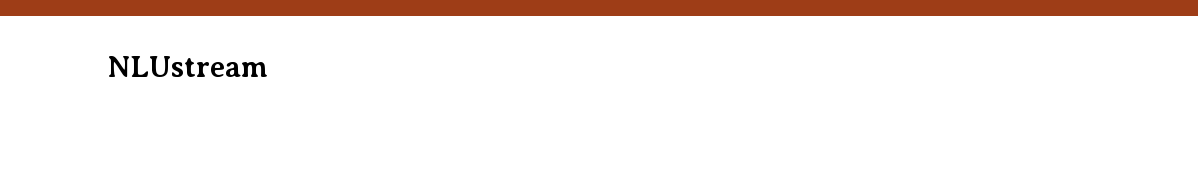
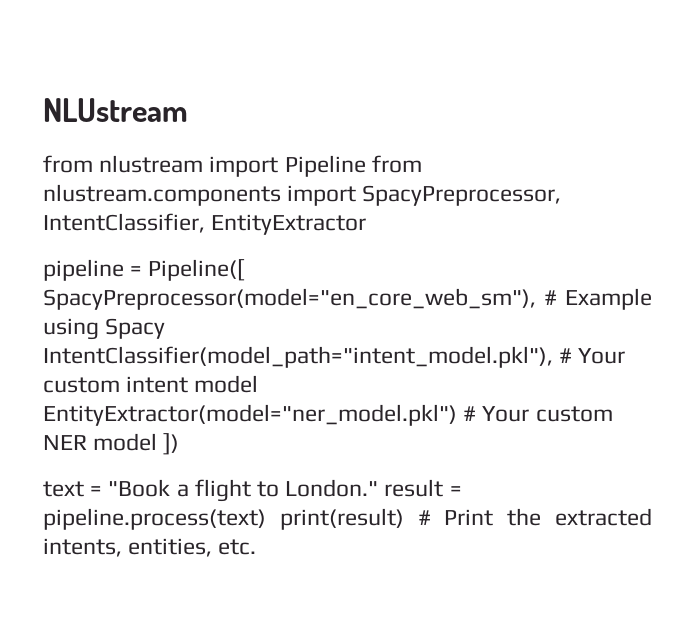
(268, 66) none -> [43,155,422,177] [43,184,562,206] [43,213,367,235] [43,259,246,281] [43,288,652,310] [43,318,166,340] [43,346,626,368] [43,375,259,393] [43,404,613,426] [43,433,180,455] [43,479,462,502] [43,508,652,530] [43,538,257,557] // from nlustream import Pipeline from nlustream.components import SpacyPreprocessor, IntentClassifier, EntityExtractor // pipeline = Pipeline([ SpacyPreprocessor(model="en_core_web_sm"), # Example using Spacy IntentClassifier(model_path="intent_model.pkl"), # Your custom intent model EntityExtractor(model="ner_model.pkl") # Your custom NER model ]) // text = "Book a flight to London." result = pipeline.process(text) print(result) # Print the extracted intents, entities, etc.

